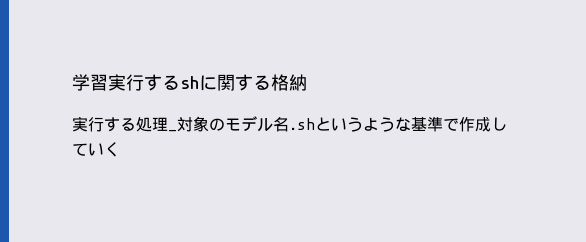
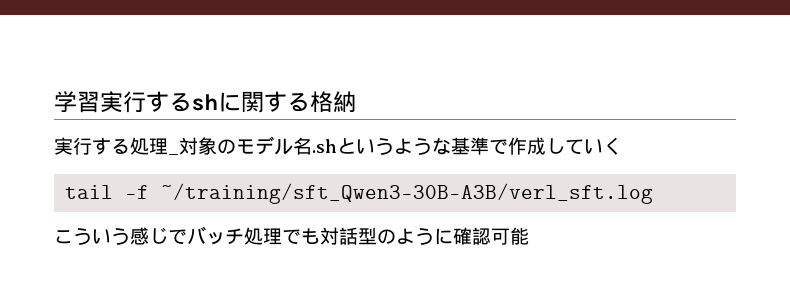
(120, 149) none -> [65,183,654,204] [54,226,529,245] // tail -f ~/training/sft_Qwen3-30B-A3B/verl_sft.log // こういう感じでバッチ処理でも対話型のように確認可能

